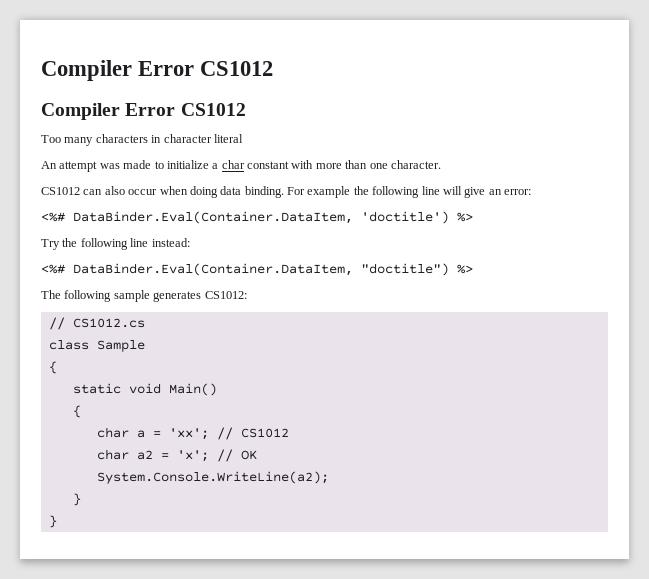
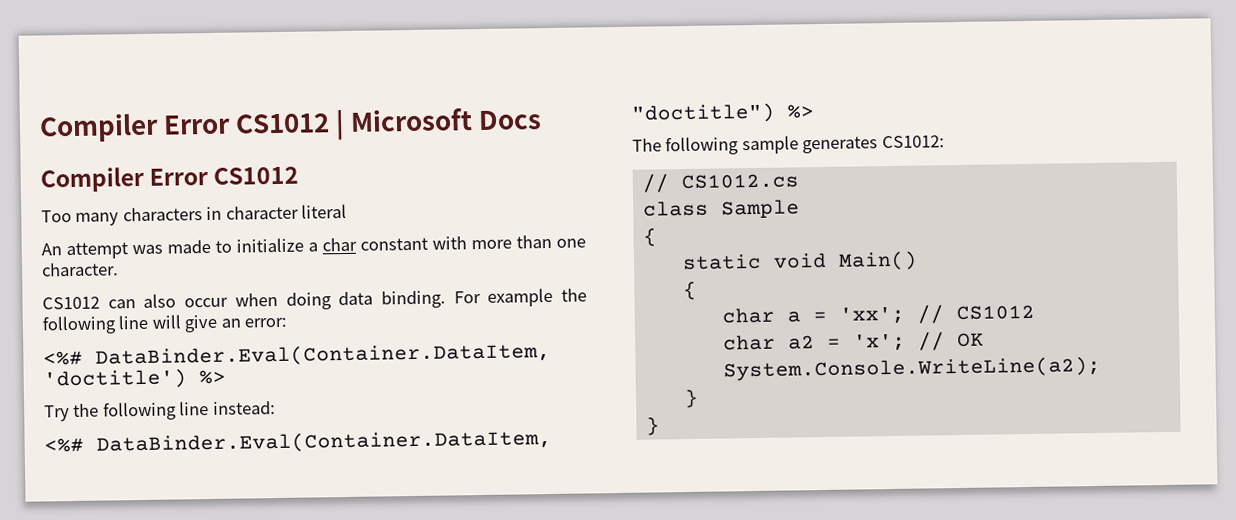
[41,60,274,81] Compiler Error CS1012 -> [39,108,543,143] Compiler Error CS1012 | Microsoft Docs

